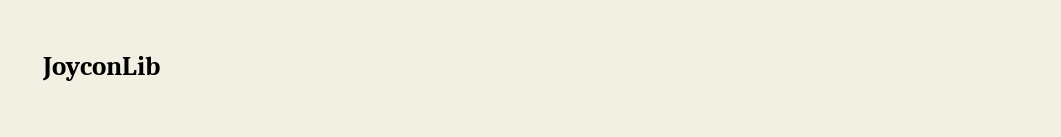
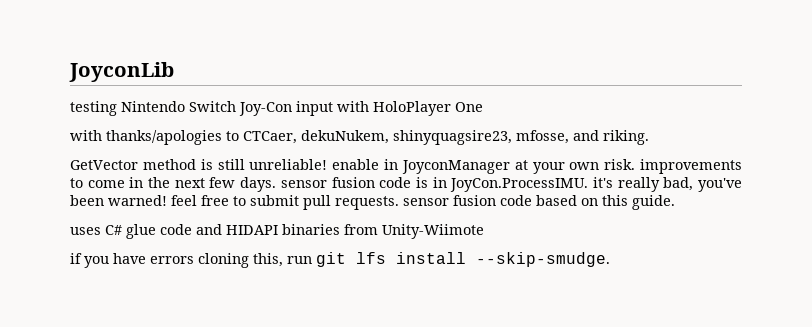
(160, 68) none -> [70,101,483,116] [70,130,649,145] [70,159,742,174] [70,177,742,192] [70,195,675,210] [70,224,484,239] [70,252,610,268] // testing Nintendo Switch Joy-Con input with HoloPlayer One // with thanks/apologies to CTCaer, dekuNukem, shinyquagsire23, mfosse, and riking. // GetVector method is still unreliable! enable in JoyconManager at your own risk. improvements to come in the next few days. sensor fusion code is in JoyCon.ProcessIMU. it's really bad, you've been warned! feel free to submit pull requests. sensor fusion code based on this guide. // uses C# glue code and HIDAPI binaries from Unity-Wiimote // if you have errors cloning this, run git lfs install --skip-smudge.

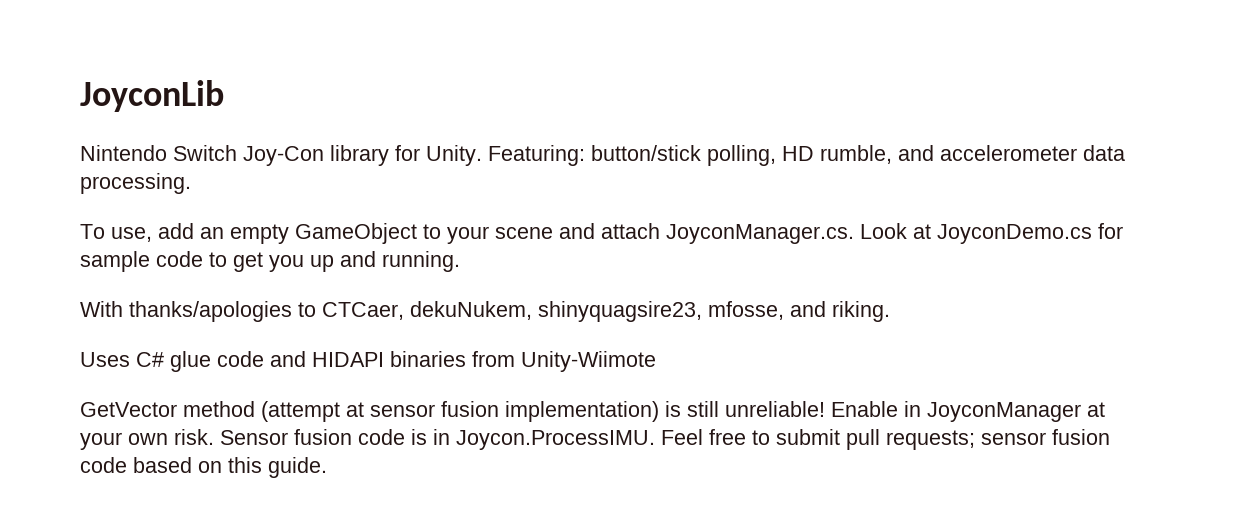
[70,101,117,116] testing -> (224, 96) none
[296,101,483,116] [70,130,102,141] input with HoloPlayer One // with -> [330,145,1125,166] [80,173,191,194] [80,223,1123,244] [80,251,460,272] [80,301,123,317] library for Unity. Featuring: button/stick polling, HD rumble, and accelerometer data processing. // To use, add an empty GameObject to your scene and attach JoyconManager.cs. Look at JoyconDemo.cs for sample code to get you up and running. // With
[70,159,742,174] [70,177,742,192] [70,195,675,210] [70,227,101,235] GetVector method is still unreliable! enable in JoyconManager at your own risk. improvements to come in the next few days. sensor fusion code is in JoyCon.ProcessIMU. it's really bad, you've been warned! feel free to submit pull requests. sensor fusion code based on this guide. // uses -> [80,352,130,367] Uses
[70,252,610,268] if you have errors cloning this, run git lfs install --skip-smudge. -> [80,401,1105,422] [80,429,1110,450] [80,457,327,478] GetVector method (attempt at sensor fusion implementation) is still unreliable! Enable in JoyconManager at your own risk. Sensor fusion code is in Joycon.ProcessIMU. Feel free to submit pull requests; sensor fusion code based on this guide.

